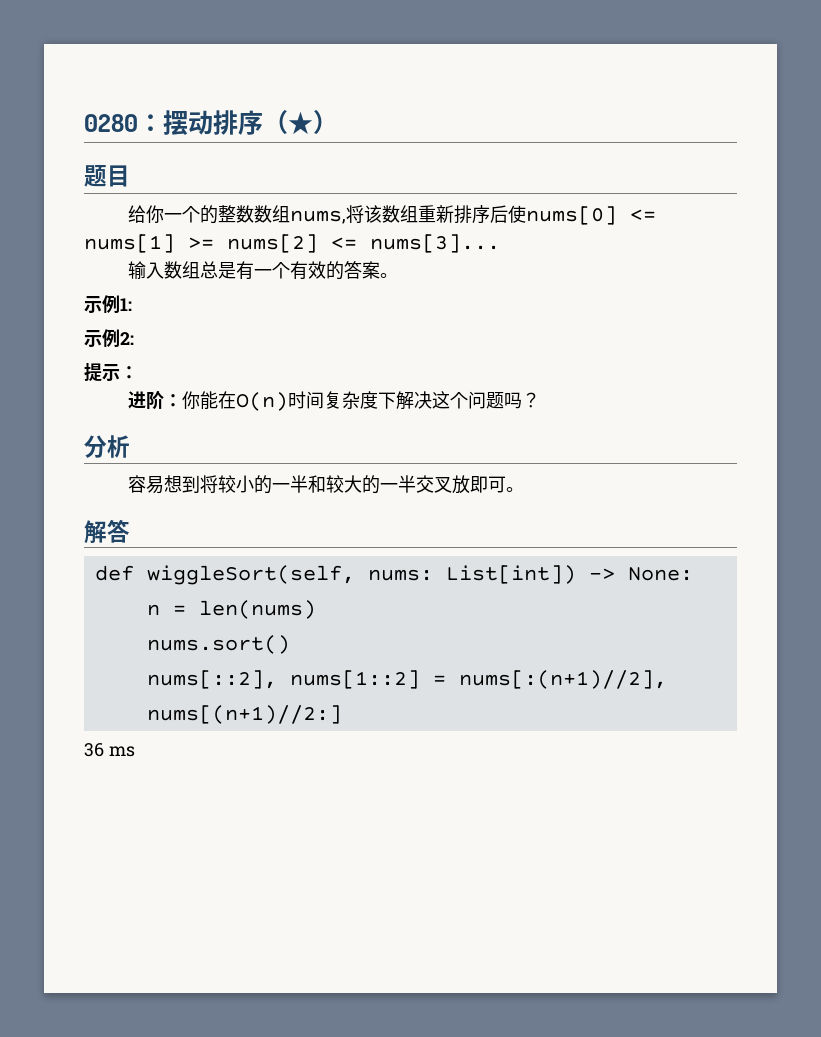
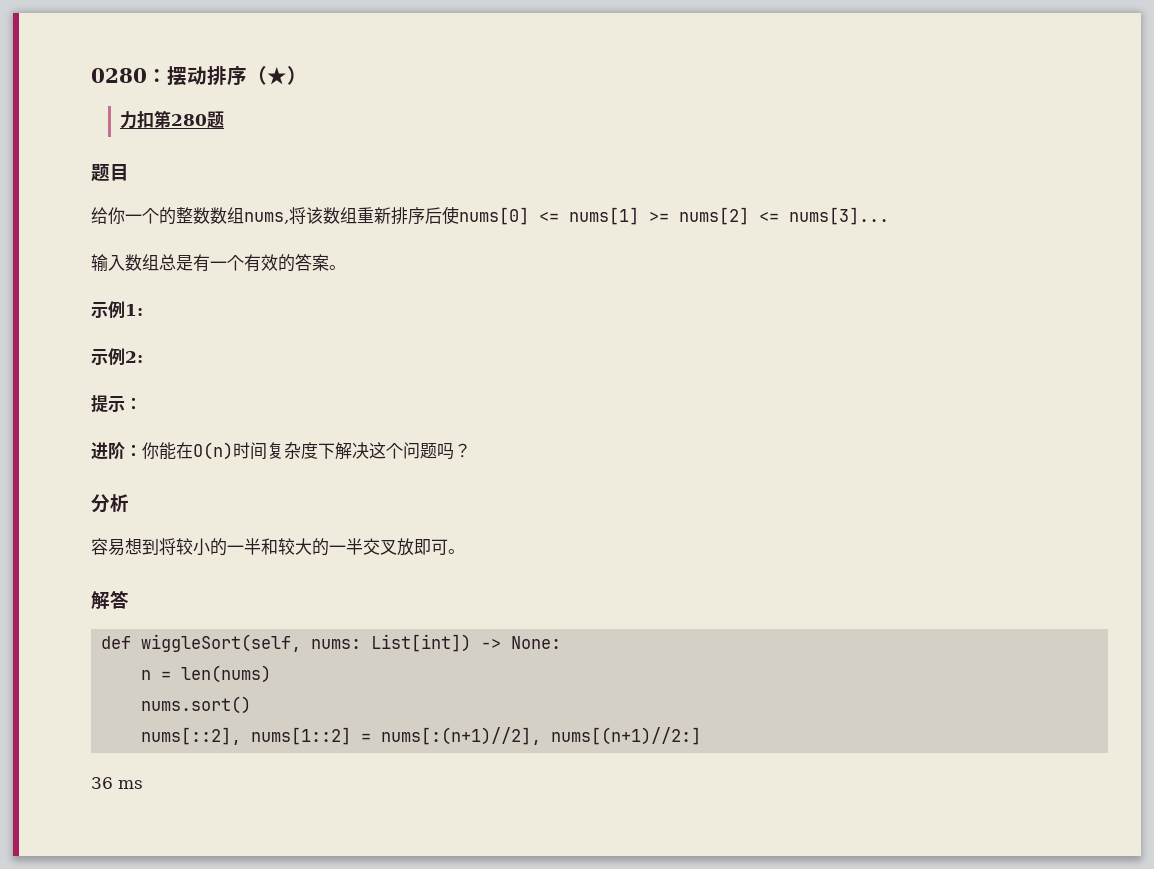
(338, 122) none -> [120,110,225,129] // 力扣第280题

